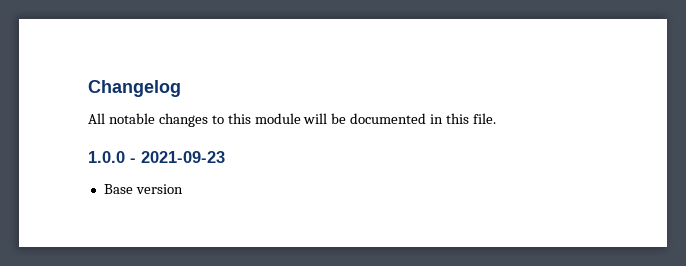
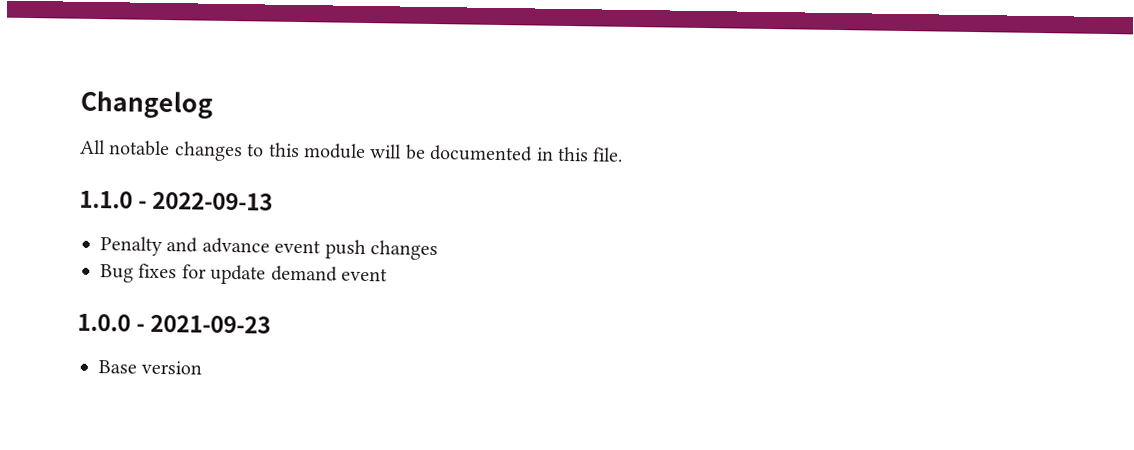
(497, 118) none -> [79,190,274,211] [100,236,438,261] [100,263,388,285] // 1.1.0 - 2022-09-13 // Penalty and advance event push changes // Bug fixes for update demand event

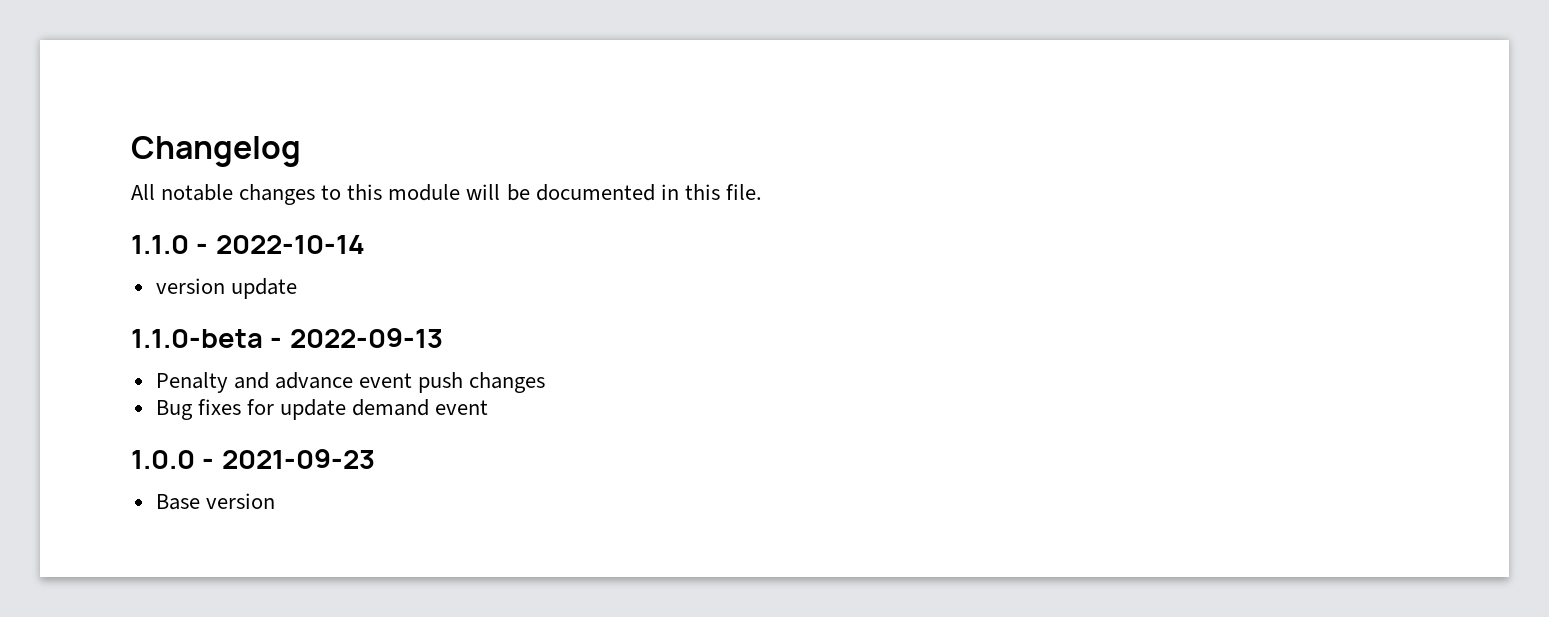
(148, 204) none -> [215,235,365,254] [155,278,297,299] [131,329,283,348] 2022-10-14 // version update // 1.1.0-beta -

